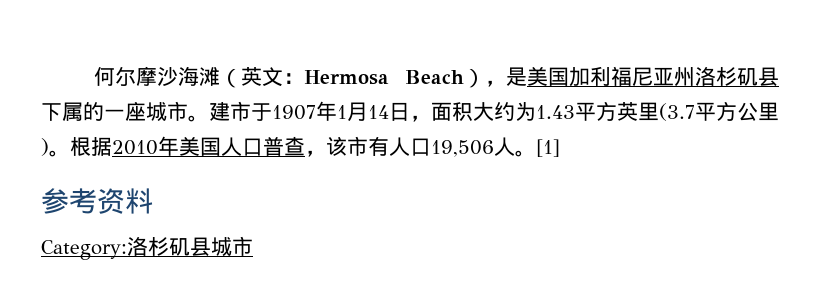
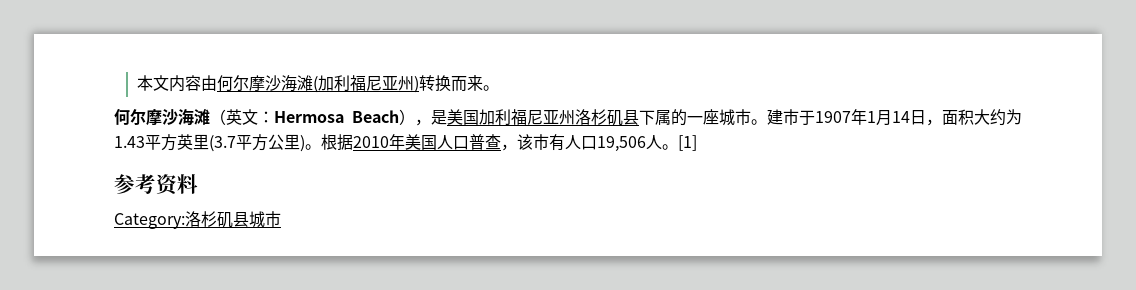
(93, 76) none -> [136,75,499,93] 本文内容由何尔摩沙海滩(加利福尼亚州)转换而来。 //

